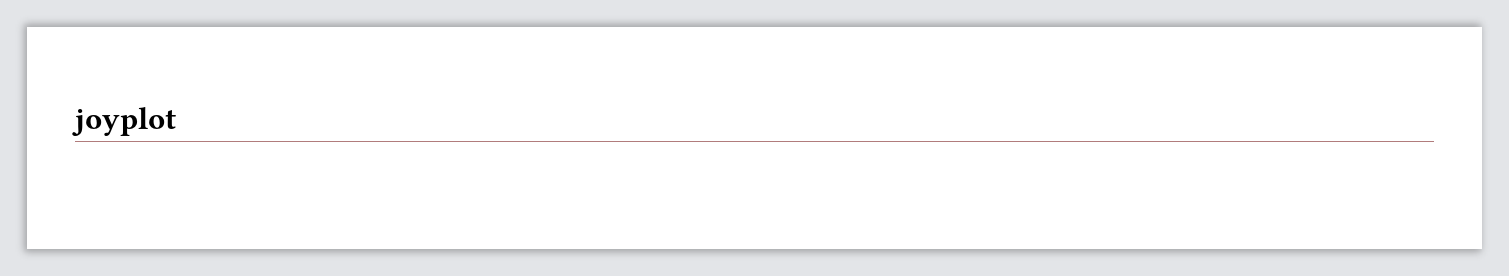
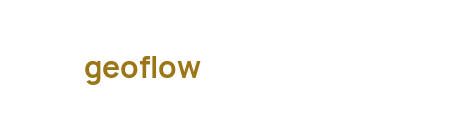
[72,107,176,136] joyplot -> [84,56,201,85] geoflow

